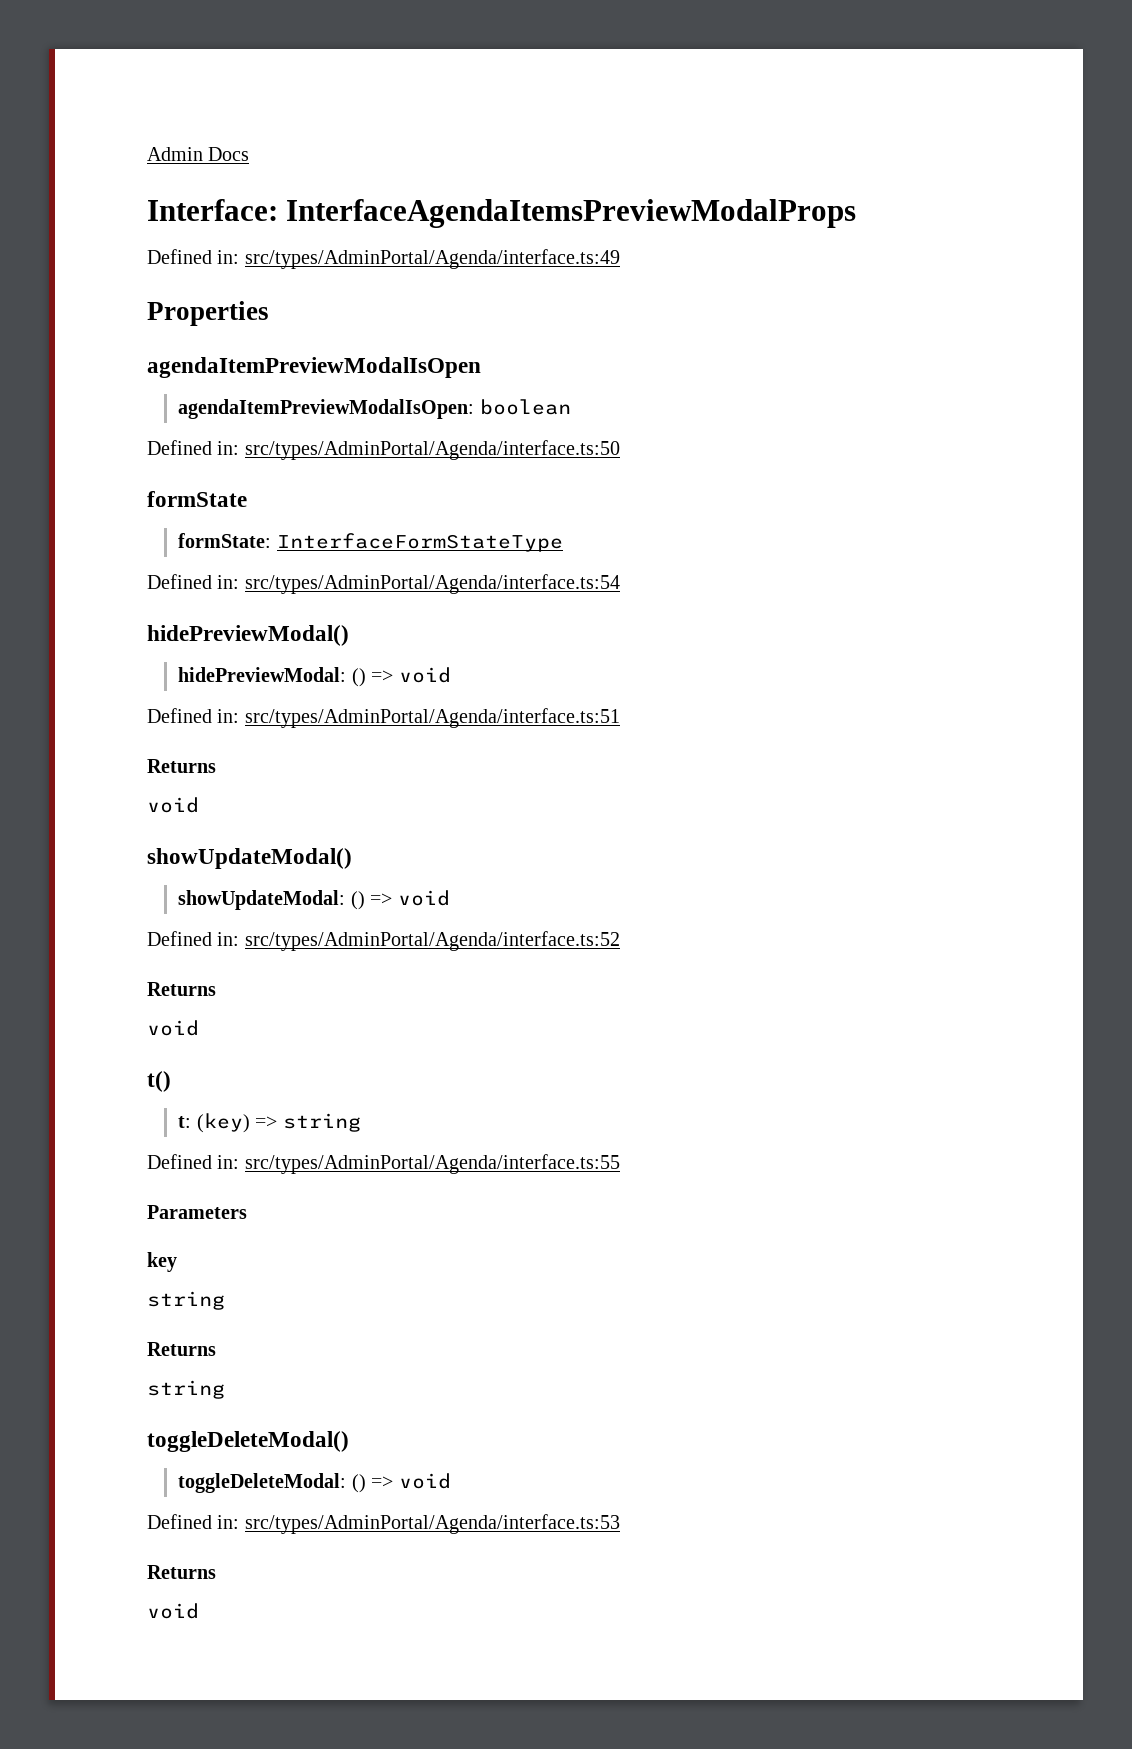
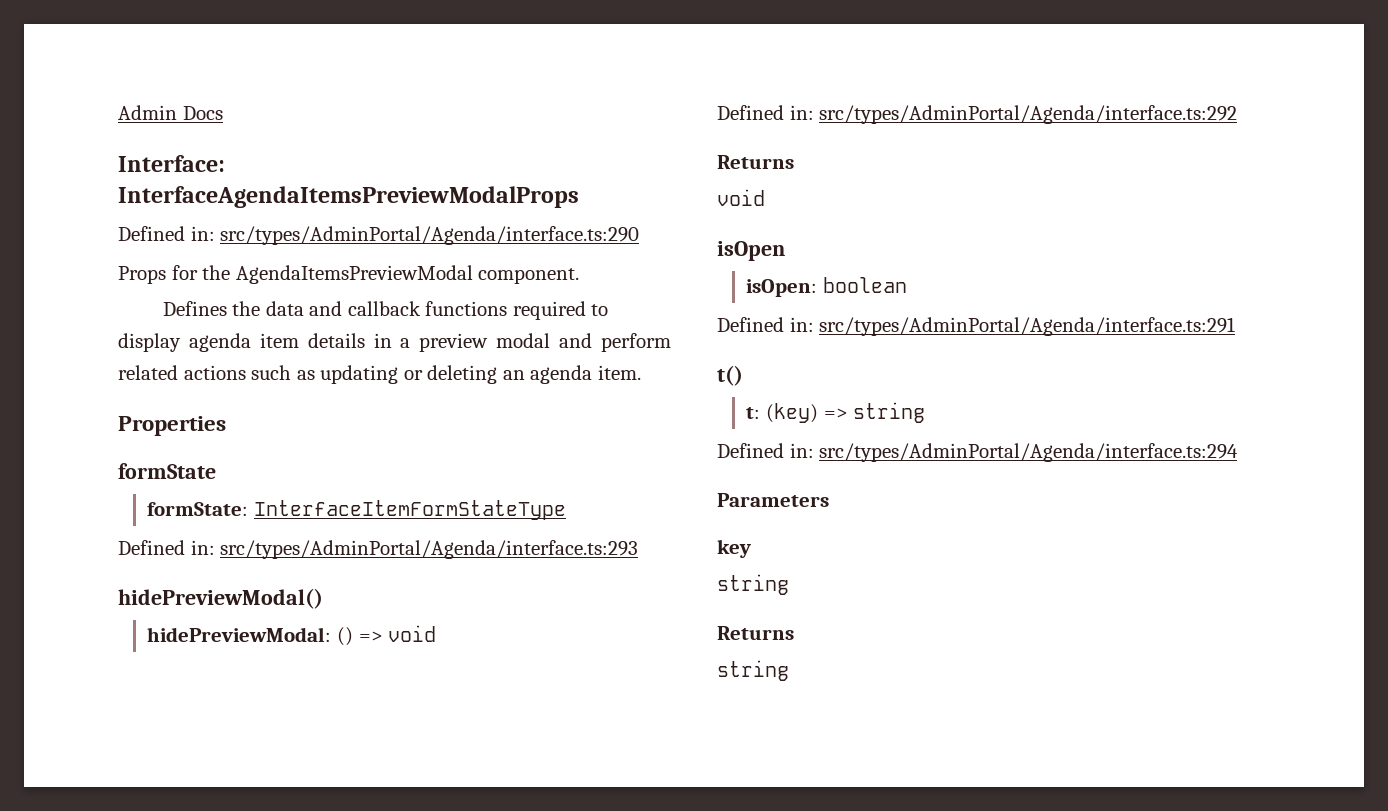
[244,249,620,269] [147,301,269,326] [147,357,481,378] [178,399,571,419] [147,440,620,460] src/types/AdminPortal/Agenda/interface.ts:49 // Properties // agendaItemPreviewModalIsOpen // agendaItemPreviewModalIsOpen: boolean // Defined in: src/types/AdminPortal/Agenda/interface.ts:50 -> [220,226,640,245] [118,265,580,284] [162,301,609,320] [118,333,672,352] [118,365,641,384] [118,416,226,436] src/types/AdminPortal/Agenda/interface.ts:290 // Props for the AgendaItemsPreviewModal component. // Defines the data and callback functions required to display agenda item details in a preview modal and perform related actions such as updating or deleting an agenda item. // Properties
[276,533,563,552] [147,574,620,594] InterfaceFormStateType // Defined in: src/types/AdminPortal/Agenda/interface.ts:54 -> [253,500,566,520] [118,540,639,559] InterfaceItemFormStateType // Defined in: src/types/AdminPortal/Agenda/interface.ts:293
[244,708,620,728] [147,759,216,773] [147,797,199,813] [147,848,352,869] [178,890,450,910] [147,931,620,951] [147,982,216,996] [147,1020,199,1036] src/types/AdminPortal/Agenda/interface.ts:51 // Returns // void // showUpdateModal() // showUpdateModal: () => void // Defined in: src/types/AdminPortal/Agenda/interface.ts:52 // Returns // void -> [819,105,1238,124] [717,155,794,169] [717,189,765,206] [717,241,785,261] [746,277,907,297] [717,317,1236,336] src/types/AdminPortal/Agenda/interface.ts:292 // Returns // void // isOpen // isOpen: boolean // Defined in: src/types/AdminPortal/Agenda/interface.ts:291
[244,1154,620,1174] src/types/AdminPortal/Agenda/interface.ts:55 -> [819,443,1239,462] src/types/AdminPortal/Agenda/interface.ts:294
[147,1431,349,1452] [178,1473,451,1493] [147,1514,620,1534] [147,1565,216,1579] [147,1603,199,1619] // toggleDeleteModal() // toggleDeleteModal: () => void // Defined in: src/types/AdminPortal/Agenda/interface.ts:53 // Returns // void -> (789, 670) none

